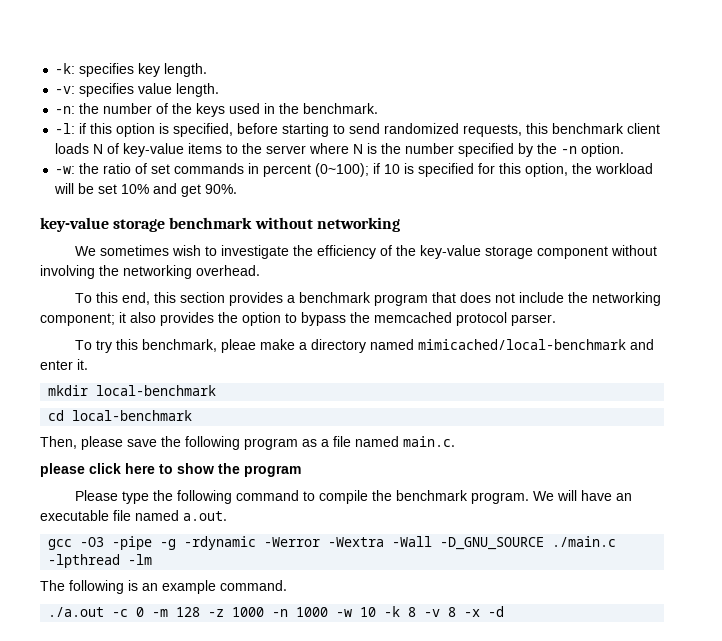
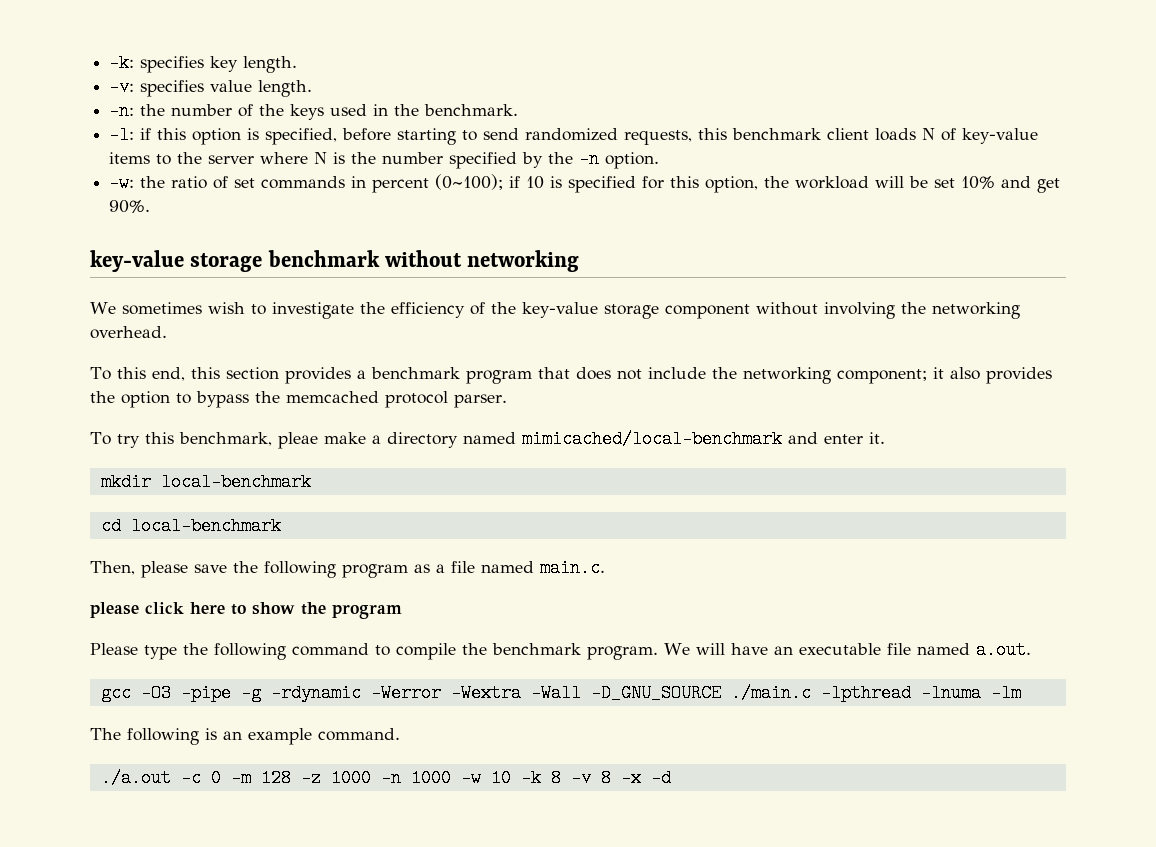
(121, 561) none -> [920,684,981,702] -lnuma

